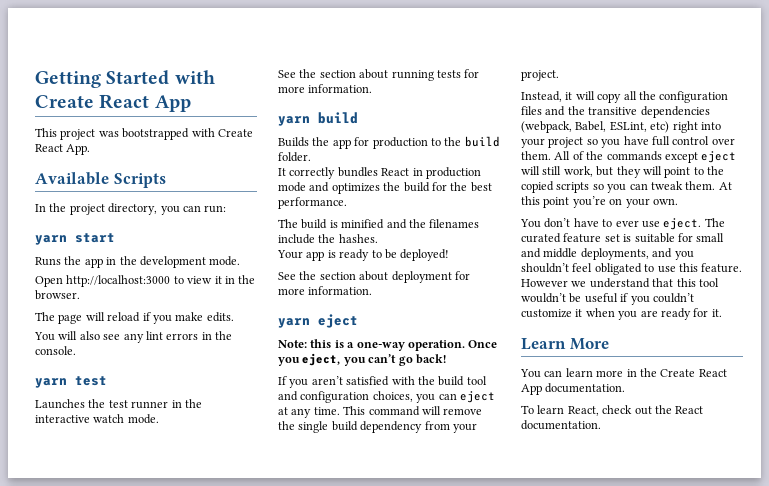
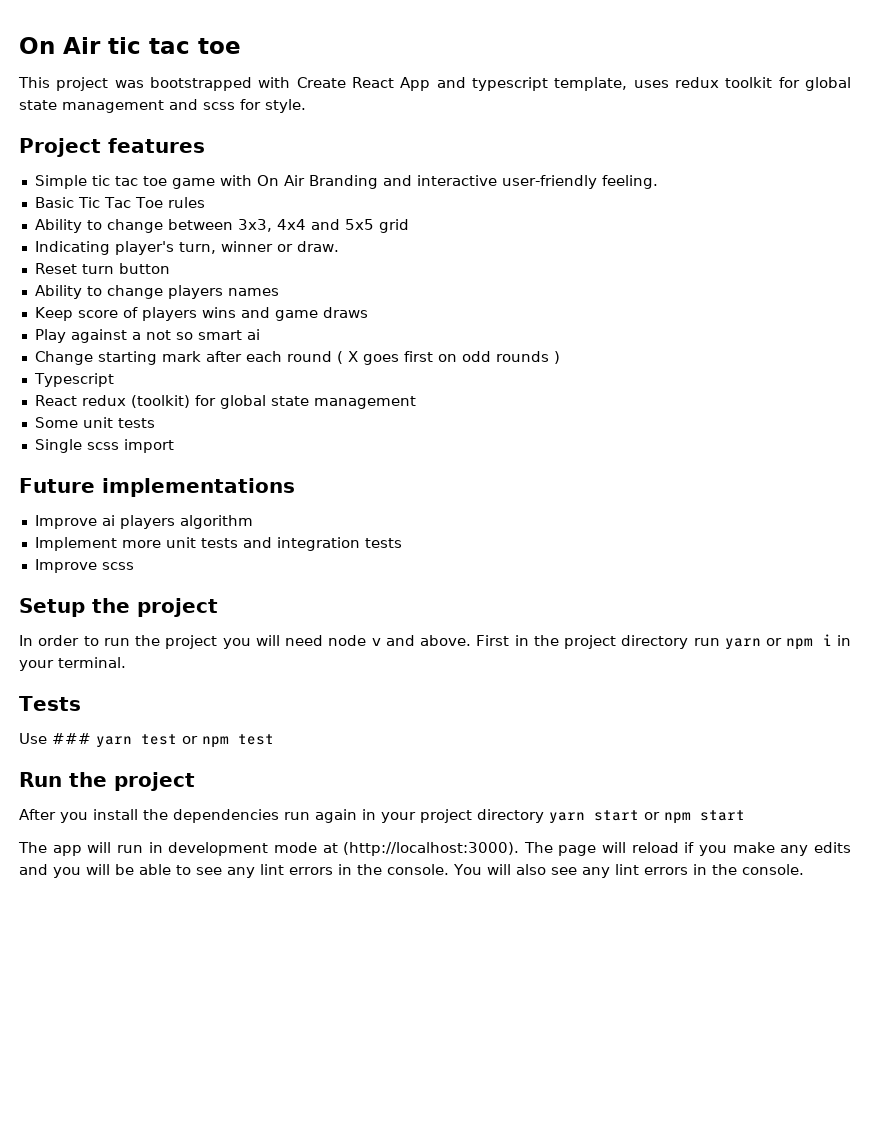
[35,70,215,88] [35,94,191,112] Getting Started with Create React App -> [19,37,241,54] On Air tic tac toe
[66,144,91,155] [35,172,166,188] [35,203,227,215] [35,233,115,245] [35,256,241,268] [35,275,256,287] [35,290,80,300] App. // Available Scripts // In the project directory, you can run: // yarn start // Runs the app in the development mode. // Open http://localhost:3000 to view it in the browser. // -> [400,77,852,91] [19,99,306,113] [19,138,205,157] [34,175,658,189] [34,197,205,208] [34,219,409,233] [34,241,339,255] [34,263,170,274] [34,285,279,299] [34,307,368,321] [34,329,260,343] [34,351,560,365] [33,373,114,387] [34,395,416,409] [34,417,155,428] [34,439,174,453] [19,478,295,497] [34,515,253,529] [34,537,402,551] [34,559,134,573] [19,598,218,617] [19,634,852,650] [19,657,126,671] [19,696,81,711] [19,733,274,748] [19,772,195,791] [19,809,745,824] [18,842,520,856] App and typescript template, uses redux toolkit for global state management and scss for style. // Project features // Simple tic tac toe game with On Air Branding and interactive user-friendly feeling. // Basic Tic Tac Toe rules // Ability to change between 3x3, 4x4 and 5x5 grid // Indicating player's turn, winner or draw. // Reset turn button // Ability to change players names // Keep score of players wins and game draws // Play against a not so smart ai // Change starting mark after each round ( X goes first on odd rounds ) // Typescript // React redux (toolkit) for global state management // Some unit tests // Single scss import // Future implementations // Improve ai players algorithm // Implement more unit tests and integration tests // Improve scss // Setup the project // In order to run the project you will need node v and above. First in the project directory run yarn or npm i in your terminal. // Tests // Use ### yarn test or npm test // Run the project // After you install the dependencies run again in your project directory yarn start or npm start // The app will run in development mode at (http://localhost:3000).
[206,312,234,322] edits. // -> [780,842,851,856] [19,864,449,878] any edits and you will be able to see any lint errors in the console.
[35,376,107,388] [35,399,202,409] [35,414,159,424] [278,69,480,81] [278,84,373,93] [278,112,358,126] [278,136,500,149] [278,152,311,162] [278,167,481,179] [278,182,492,194] [278,197,347,209] [278,219,480,229] [278,234,378,244] [277,249,450,261] [278,271,470,283] [278,286,373,295] [278,314,358,328] [278,339,498,351] [278,353,446,366] [278,376,487,388] [278,391,495,403] [278,406,483,418] [278,421,477,433] [521,70,559,81] [521,91,729,103] [521,106,710,118] [521,121,721,133] [521,136,735,148] [521,151,737,163] [521,166,724,178] [521,181,732,193] [521,196,678,208] [520,218,725,230] [521,233,725,243] [521,248,694,260] [521,263,743,275] [521,278,719,288] [521,293,694,305] [521,308,722,320] [521,338,609,350] [520,368,727,378] [521,383,626,395] [521,405,704,416] [521,420,601,430] // yarn test // Launches the test runner in the interactive watch mode. // See the section about running tests for more information. // yarn build // Builds the app for production to the build folder. // It correctly bundles React in production mode and optimizes the build for the best performance. // The build is minified and the filenames include the hashes. // Your app is ready to be deployed! // See the section about deployment for more information. // yarn eject // Note: this is a one-way operation. Once you eject, you can’t go back! // If you aren’t satisfied with the build tool and configuration choices, you can eject at any time. This command will remove the single build dependency from your project. // Instead, it will copy all the configuration files and the transitive dependencies (webpack, Babel, ESLint, etc) right into your project so you have full control over them. All of the commands except eject will still work, but they will point to the copied scripts so you can tweak them. At this point you’re on your own. // You don’t have to ever use eject. The curated feature set is suitable for small and middle deployments, and you shouldn’t feel obligated to use this feature. However we understand that this tool wouldn’t be useful if you couldn’t customize it when you are ready for it. // Learn More // You can learn more in the Create React App documentation. // To learn React, check out the React documentation. -> (804, 869) none

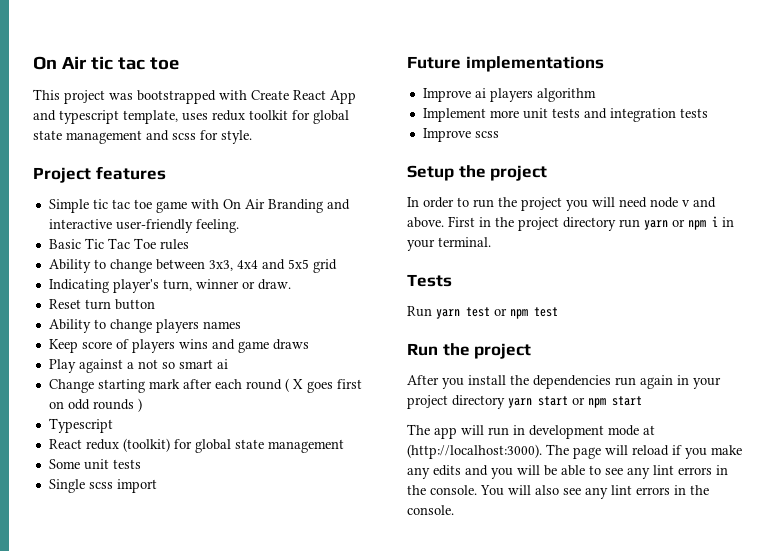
[19,733,91,744] Use ### -> [407,306,432,317] Run

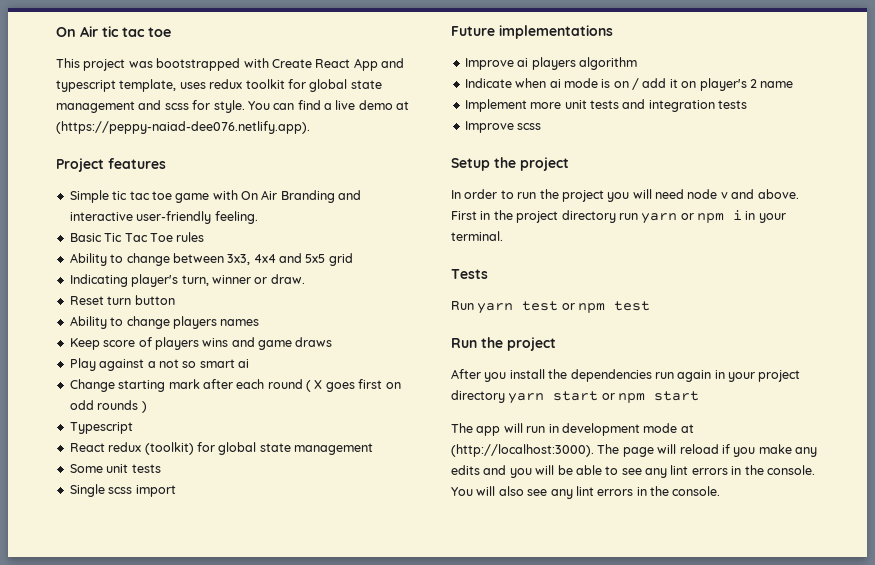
(252, 137) none -> [247,100,410,110] [56,121,310,134] You can find a live demo at (https://peppy-naiad-dee076.netlify.app).
(596, 95) none -> [464,78,794,91] // Indicate when ai mode is on / add it on player's 2 name

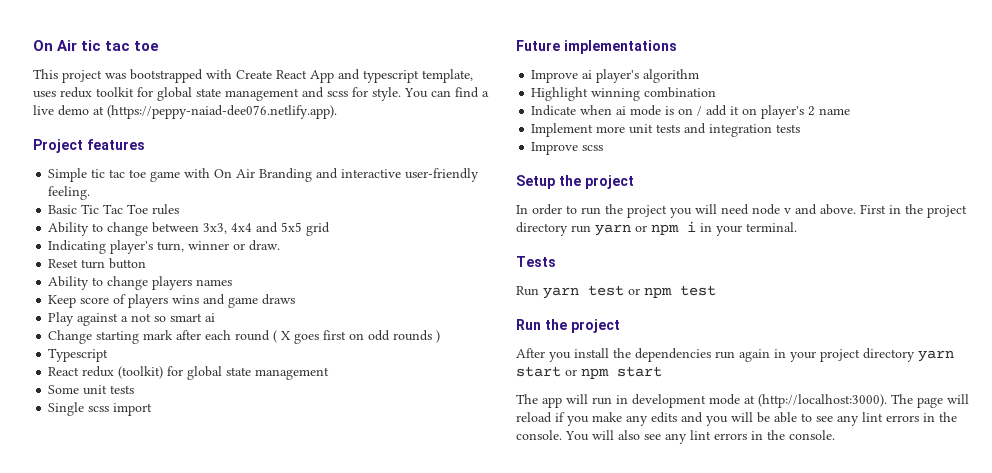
[531,57,576,70] players -> [596,69,640,83] player's
(637, 63) none -> [531,87,717,101] // Highlight winning combination

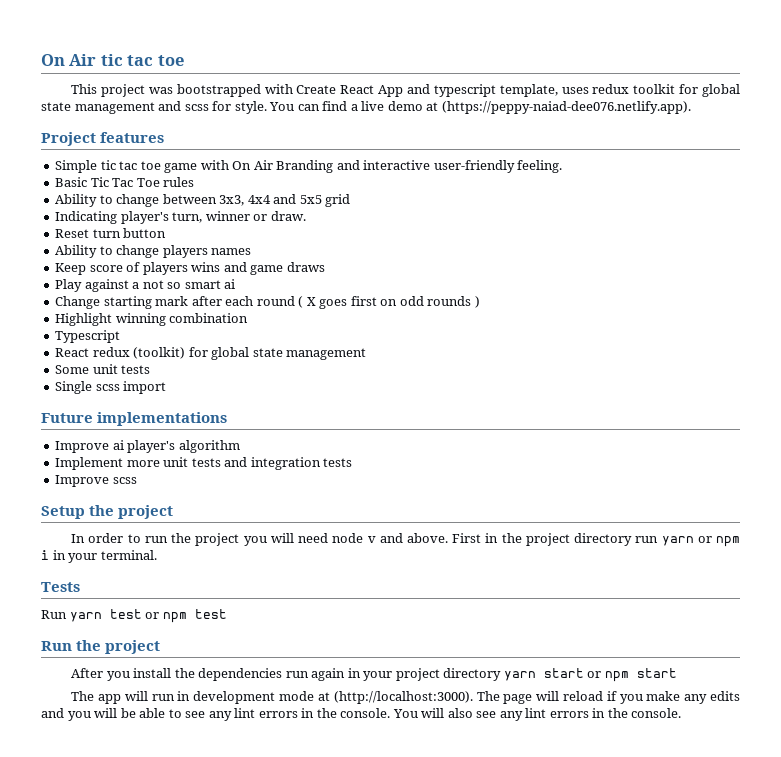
(441, 336) none -> [55,313,249,326] // Highlight winning combination
[531,87,717,101] [531,105,851,119] // Highlight winning combination // Indicate when ai mode is on / add it on player's 2 name -> (240, 446) none

